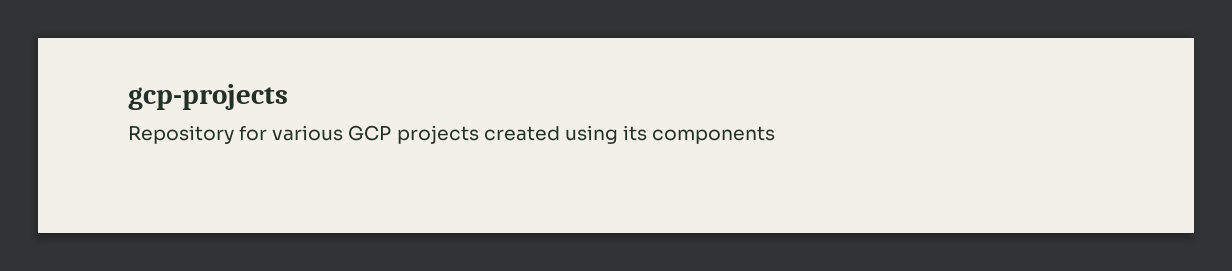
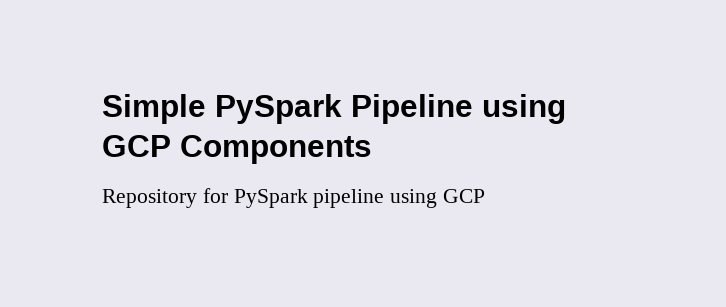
[128,84,288,110] [128,125,776,144] gcp-projects // Repository for various GCP projects created using its components -> [102,94,566,124] [102,135,372,164] [102,188,486,208] Simple PySpark Pipeline using GCP Components // Repository for PySpark pipeline using GCP

